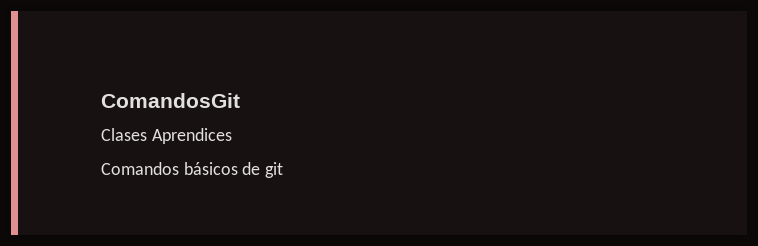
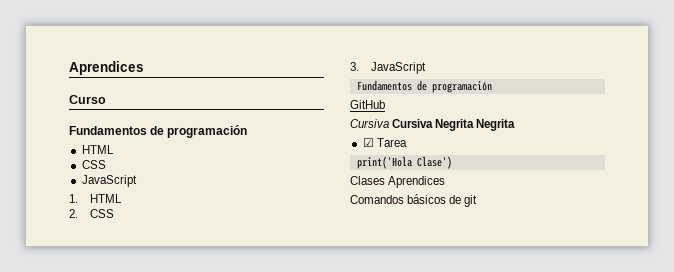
[101,93,240,108] ComandosGit -> [69,61,144,75] [69,95,106,104] [69,125,248,138] [81,145,114,154] [81,160,106,169] [81,175,137,187] [69,194,122,203] [69,209,114,218] [350,62,426,74] [356,80,492,93] [350,100,385,109] [350,119,516,131] [362,138,407,147] [356,156,452,169] Aprendices // Curso // Fundamentos de programación // HTML // CSS // JavaScript // 1. HTML // 2. CSS // 3. JavaScript // Fundamentos de programación // GitHub // Cursiva Cursiva Negrita Negrita // ☑ Tarea // print('Hola Clase')

